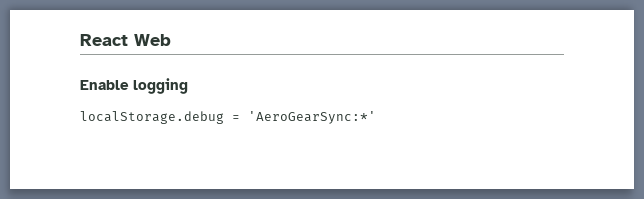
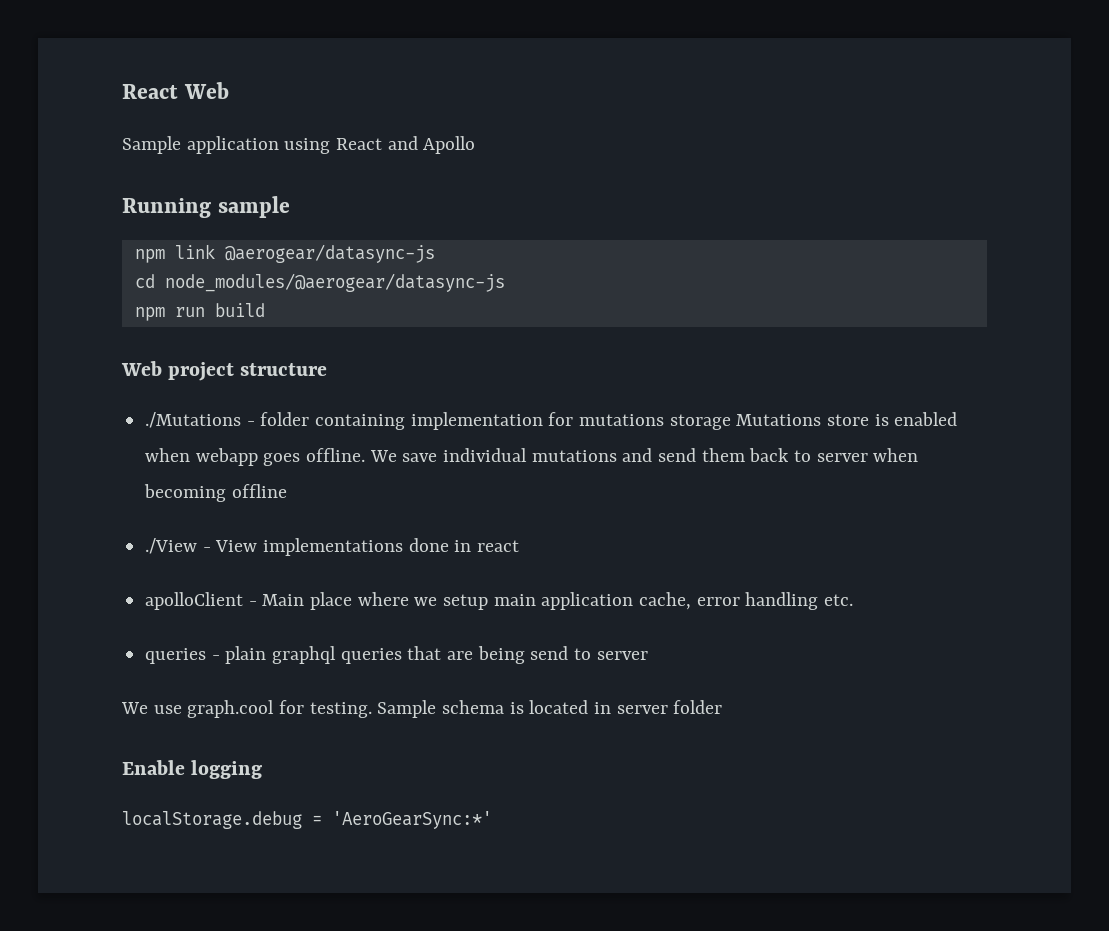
(171, 40) none -> [122,136,476,154] [122,196,290,218] [134,244,435,263] [134,273,505,292] [134,303,265,321] [121,361,328,381] [145,412,958,430] [145,448,919,466] [144,484,287,502] [145,538,520,556] [145,592,854,610] [145,646,648,664] [121,700,723,718] // Sample application using React and Apollo // Running sample // npm link @aerogear/datasync-js // cd node_modules/@aerogear/datasync-js // npm run build // Web project structure // ./Mutations - folder containing implementation for mutations storage Mutations store is enabled when webapp goes offline. We save individual mutations and send them back to server when becoming offline // ./View - View implementations done in react // apolloClient - Main place where we setup main application cache, error handling etc. // queries - plain graphql queries that are being send to server // We use graph.cool for testing. Sample schema is located in server folder

